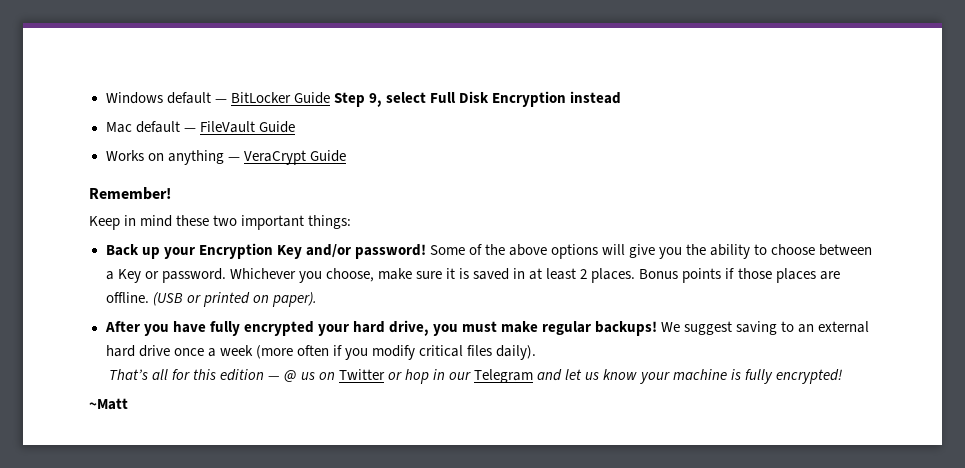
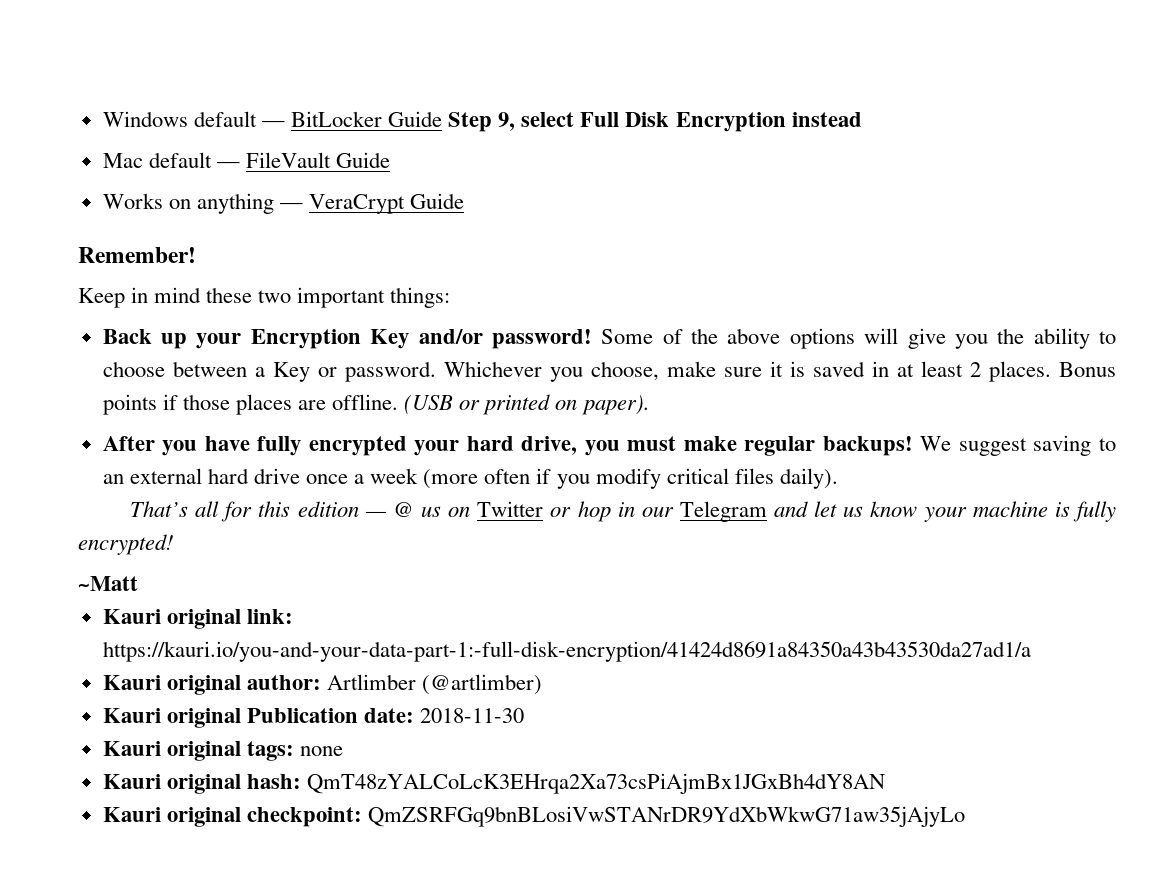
(128, 404) none -> [102,609,293,629] [102,641,1031,662] [102,674,543,695] [102,708,525,728] [102,741,343,761] [102,773,885,794] [102,806,965,827] // Kauri original link: https://kauri.io/you-and-your-data-part-1:-full-disk-encryption/41424d8691a84350a43b43530da27ad1/a // Kauri original author: Artlimber (@artlimber) // Kauri original Publication date: 2018-11-30 // Kauri original tags: none // Kauri original hash: QmT48zYALCoLcK3EHrqa2Xa73csPiAjmBx1JGxBh4dY8AN // Kauri original checkpoint: QmZSRFGq9bnBLosiVwSTANrDR9YdXbWkwG71aw35jAjyLo

